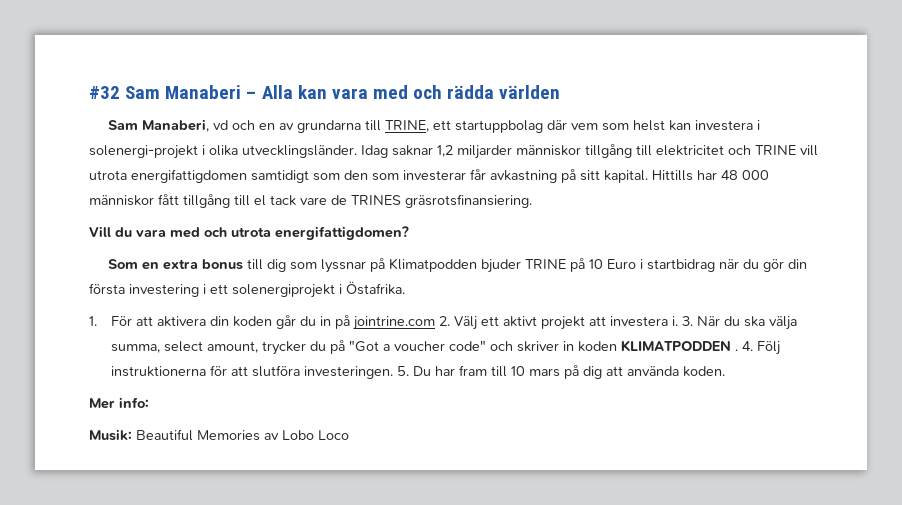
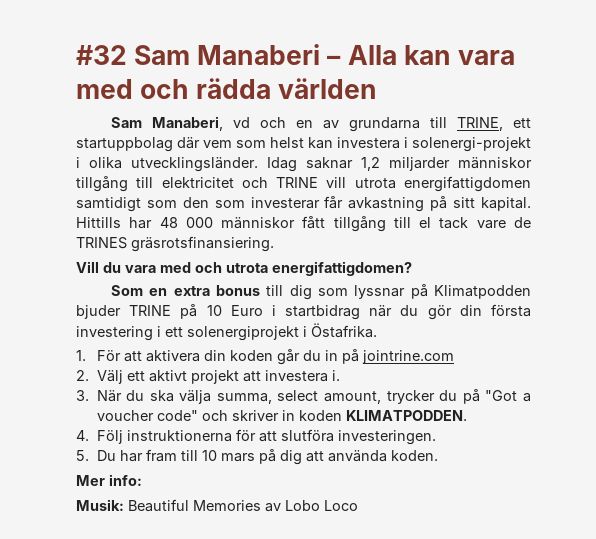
(436, 323) none -> (454, 357) //
(679, 321) none -> (340, 375) //
[621,340,739,352] KLIMATPODDEN . -> [345,410,467,421] KLIMATPODDEN. //
(394, 372) none -> (436, 437) //

